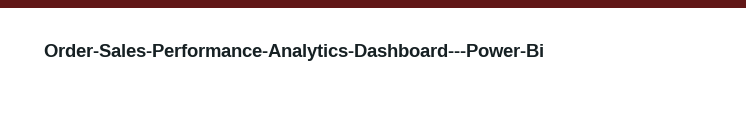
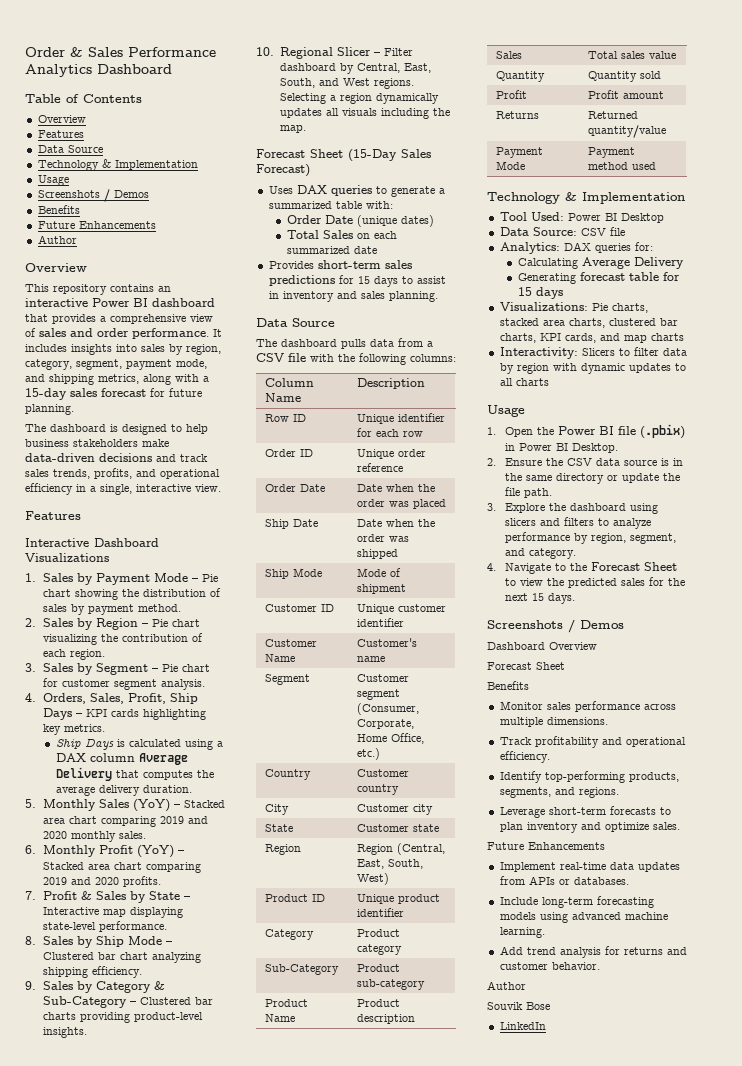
[44,44,544,61] Order-Sales-Performance-Analytics-Dashboard---Power-Bi -> [25,47,216,57] [25,64,172,77] [25,94,142,103] [37,115,86,123] [37,130,84,138] [37,145,103,153] [37,159,198,171] [37,175,69,186] [37,189,149,202] [37,205,80,214] [37,221,156,229] [37,235,77,244] [25,263,87,272] [25,284,171,295] [25,298,215,307] [25,314,213,324] [25,328,222,339] [25,344,221,355] [25,359,207,370] [25,374,209,385] [25,388,202,400] [25,404,74,415] [25,424,208,435] [25,439,169,447] [25,453,208,462] [25,468,220,479] [25,483,221,495] [25,511,81,520] [25,538,159,547] [25,553,109,562] [25,573,218,585] [42,588,221,600] [42,604,181,615] [25,618,200,630] [42,633,203,645] [42,649,105,660] [25,663,210,675] [42,678,205,690] [25,693,198,704] [42,708,206,720] [42,724,105,735] [55,739,223,750] [55,753,188,765] [55,767,214,781] [55,785,192,796] [25,799,225,812] [42,816,208,827] [42,831,146,842] [25,845,184,858] [42,862,201,873] [42,876,161,887] [25,891,190,903] [42,907,183,918] [42,921,167,932] [25,936,172,948] [42,952,201,963] [42,966,142,978] [25,981,165,993] [42,996,213,1008] [42,1012,203,1023] [42,1027,87,1038] [256,47,413,59] [279,63,431,74] [279,78,414,89] [279,93,439,104] [279,108,450,119] [279,125,306,133] [256,149,431,161] [256,164,310,177] [268,185,445,197] [268,201,393,209] [286,215,434,227] [286,230,397,239] [286,246,377,254] [268,260,412,269] [268,275,446,287] [268,291,438,302] [256,318,335,327] [256,338,433,349] [256,353,456,365] [264,378,314,387] [264,393,301,402] [356,378,425,389] [264,414,306,422] [356,413,445,424] [356,428,423,437] [264,449,313,457] [356,449,426,459] [356,463,403,472] [264,484,325,492] [356,484,435,492] [356,499,446,509] [264,519,318,529] [356,519,435,527] [356,534,409,542] [356,549,398,559] [264,568,322,579] [356,568,401,577] [356,584,406,594] [264,604,334,612] [356,604,446,614] [356,618,404,627] [264,639,317,647] [264,654,295,662] [356,638,417,647] [356,656,385,662] [264,674,310,685] [356,674,409,682] [356,689,400,700] [356,703,419,715] [356,719,414,729] [356,733,424,744] [356,748,380,760] [264,769,311,780] [356,769,409,777] [356,784,399,795] [264,804,289,815] [356,804,433,815] [264,824,293,832] [356,824,439,832] [264,844,301,855] [356,843,445,855] [356,859,423,869] [356,873,389,885] [264,894,325,902] [356,894,440,904] [356,908,404,917] [264,929,314,940] [356,929,400,937] [356,944,402,955] [264,964,339,975] [356,964,400,972] [356,979,425,990] [264,999,308,1007] [264,1014,295,1022] [356,999,400,1007] [356,1014,415,1024] [495,51,522,59] [587,51,676,59] [495,71,545,82] [587,71,661,82] [495,90,527,99] [587,90,664,99] [495,111,539,119] [587,111,638,119] [587,125,666,138] [495,147,543,158] [495,161,525,170] [587,147,635,158] [587,162,656,170] [487,192,685,204] [499,212,664,223] [499,227,625,236] [499,242,653,254] [517,257,684,269] [517,272,680,284] [517,287,563,299] [499,302,648,313] [499,318,678,328] [499,333,684,343] [499,347,687,359] [499,363,686,374] [499,378,549,386] [487,405,525,417] [487,424,685,439] [504,443,618,453] [487,458,683,466] [504,473,680,484] [504,487,552,498] [487,503,658,514] [504,517,651,529] [504,532,676,544] [504,548,576,559] [487,562,677,574] [504,577,685,588] [504,593,575,604] [487,619,624,633] [487,642,597,650] [487,662,565,670] [487,681,529,690] [499,701,676,712] [499,717,608,727] [499,736,686,748] [499,751,550,763] [499,771,679,783] [499,787,619,798] [499,806,671,818] [499,822,680,833] [487,842,605,850] [499,862,680,872] [499,876,629,885] [499,896,654,908] [499,912,668,923] [499,927,545,938] [499,946,687,958] [499,962,600,970] [487,981,526,990] [487,1002,550,1010] [499,1022,546,1030] Order & Sales Performance Analytics Dashboard // Table of Contents // Overview // Features // Data Source // Technology & Implementation // Usage // Screenshots / Demos // Benefits // Future Enhancements // Author // Overview // This repository contains an interactive Power BI dashboard that provides a comprehensive view of sales and order performance. It includes insights into sales by region, category, segment, payment mode, and shipping metrics, along with a 15-day sales forecast for future planning. // The dashboard is designed to help business stakeholders make data-driven decisions and track sales trends, profits, and operational efficiency in a single, interactive view. // Features // Interactive Dashboard Visualizations // 1. Sales by Payment Mode – Pie chart showing the distribution of sales by payment method. // 2. Sales by Region – Pie chart visualizing the contribution of each region. // 3. Sales by Segment – Pie chart for customer segment analysis. // 4. Orders, Sales, Profit, Ship Days – KPI cards highlighting key metrics. // Ship Days is calculated using a DAX column Average Delivery that computes the average delivery duration. // 5. Monthly Sales (YoY) – Stacked area chart comparing 2019 and 2020 monthly sales. // 6. Monthly Profit (YoY) – Stacked area chart comparing 2019 and 2020 profits. // 7. Profit & Sales by State – Interactive map displaying state-level performance. // 8. Sales by Ship Mode – Clustered bar chart analyzing shipping efficiency. // 9. Sales by Category & Sub-Category – Clustered bar charts providing product-level insights. // 10. Regional Slicer – Filter dashboard by Central, East, South, and West regions. Selecting a region dynamically updates all visuals including the map. // Forecast Sheet (15-Day Sales Forecast) // Uses DAX queries to generate a summarized table with: // Order Date (unique dates) // Total Sales on each summarized date // Provides short-term sales predictions for 15 days to assist in inventory and sales planning. // Data Source // The dashboard pulls data from a CSV file with the following columns: // Column Name | Description // Row ID | Unique identifier for each row // Order ID | Unique order reference // Order Date | Date when the order was placed // Ship Date | Date when the order was shipped // Ship Mode | Mode of shipment // Customer ID | Unique customer identifier // Customer Name | Customer's name // Segment | Customer segment (Consumer, Corporate, Home Office, etc.) // Country | Customer country // City | Customer city // State | Customer state // Region | Region (Central, East, South, West) // Product ID | Unique product identifier // Category | Product category // Sub-Category | Product sub-category // Product Name | Product description // Sales | Total sales value // Quantity | Quantity sold // Profit | Profit amount // Returns | Returned quantity/value // Payment Mode | Payment method used // Technology & Implementation // Tool Used: Power BI Desktop // Data Source: CSV file // Analytics: DAX queries for: // Calculating Average Delivery // Generating forecast table for 15 days // Visualizations: Pie charts, stacked area charts, clustered bar charts, KPI cards, and map charts // Interactivity: Slicers to filter data by region with dynamic updates to all charts // Usage // 1. Open the Power BI file (.pbix) in Power BI Desktop. // 2. Ensure the CSV data source is in the same directory or update the file path. // 3. Explore the dashboard using slicers and filters to analyze performance by region, segment, and category. // 4. Navigate to the Forecast Sheet to view the predicted sales for the next 15 days. // Screenshots / Demos // Dashboard Overview // Forecast Sheet // Benefits // Monitor sales performance across multiple dimensions. // Track profitability and operational efficiency. // Identify top-performing products, segments, and regions. // Leverage short-term forecasts to plan inventory and optimize sales. // Future Enhancements // Implement real-time data updates from APIs or databases. // Include long-term forecasting models using advanced machine learning. // Add trend analysis for returns and customer behavior. // Author // Souvik Bose // LinkedIn

